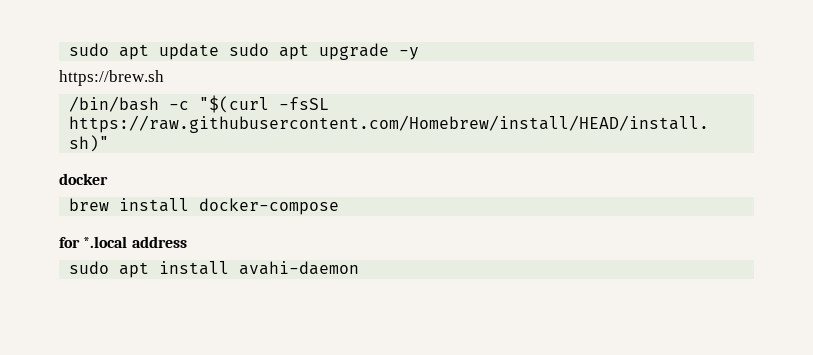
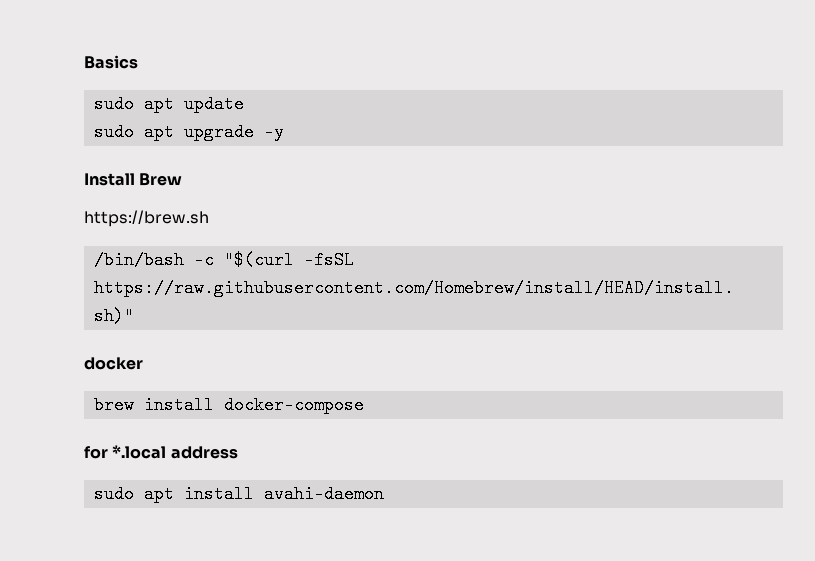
(69, 49) none -> [84,55,138,69] Basics //
(220, 51) none -> (244, 104) //
(420, 53) none -> [84,173,183,186] // Install Brew

